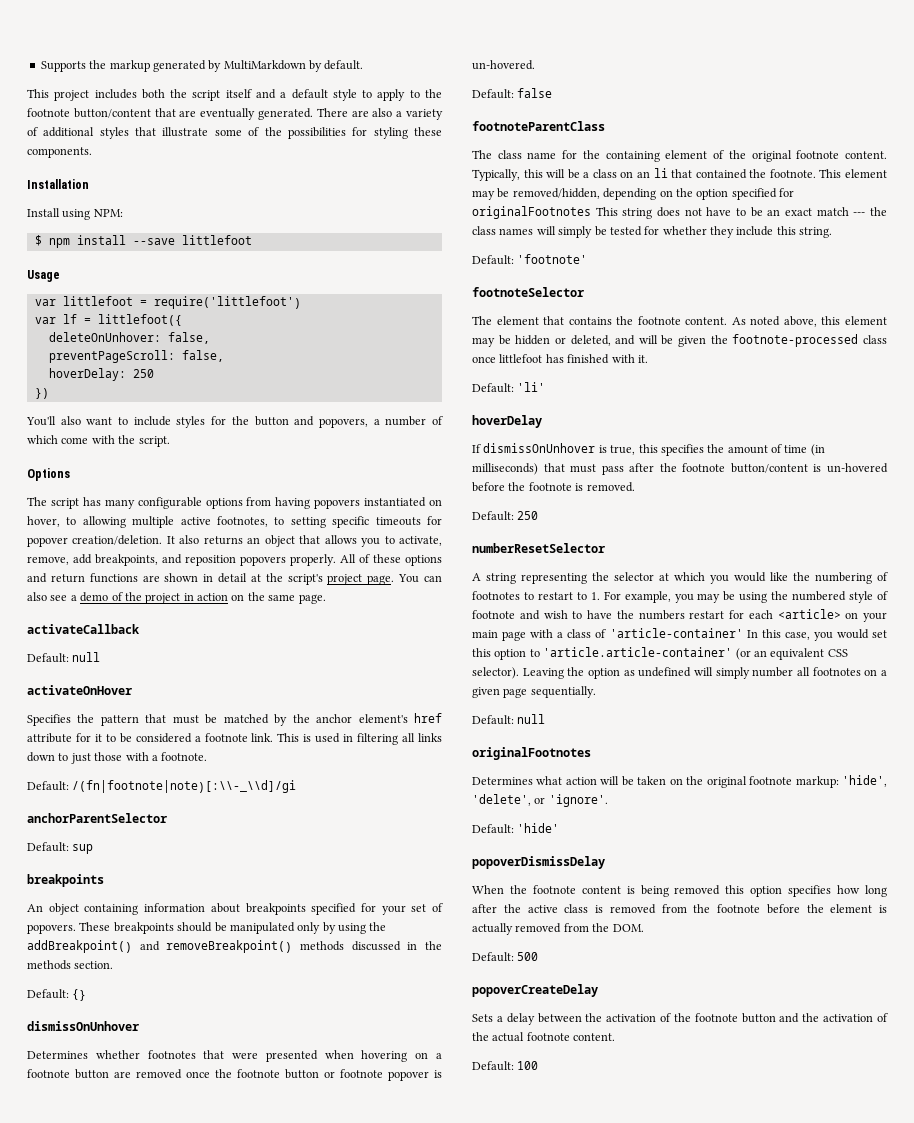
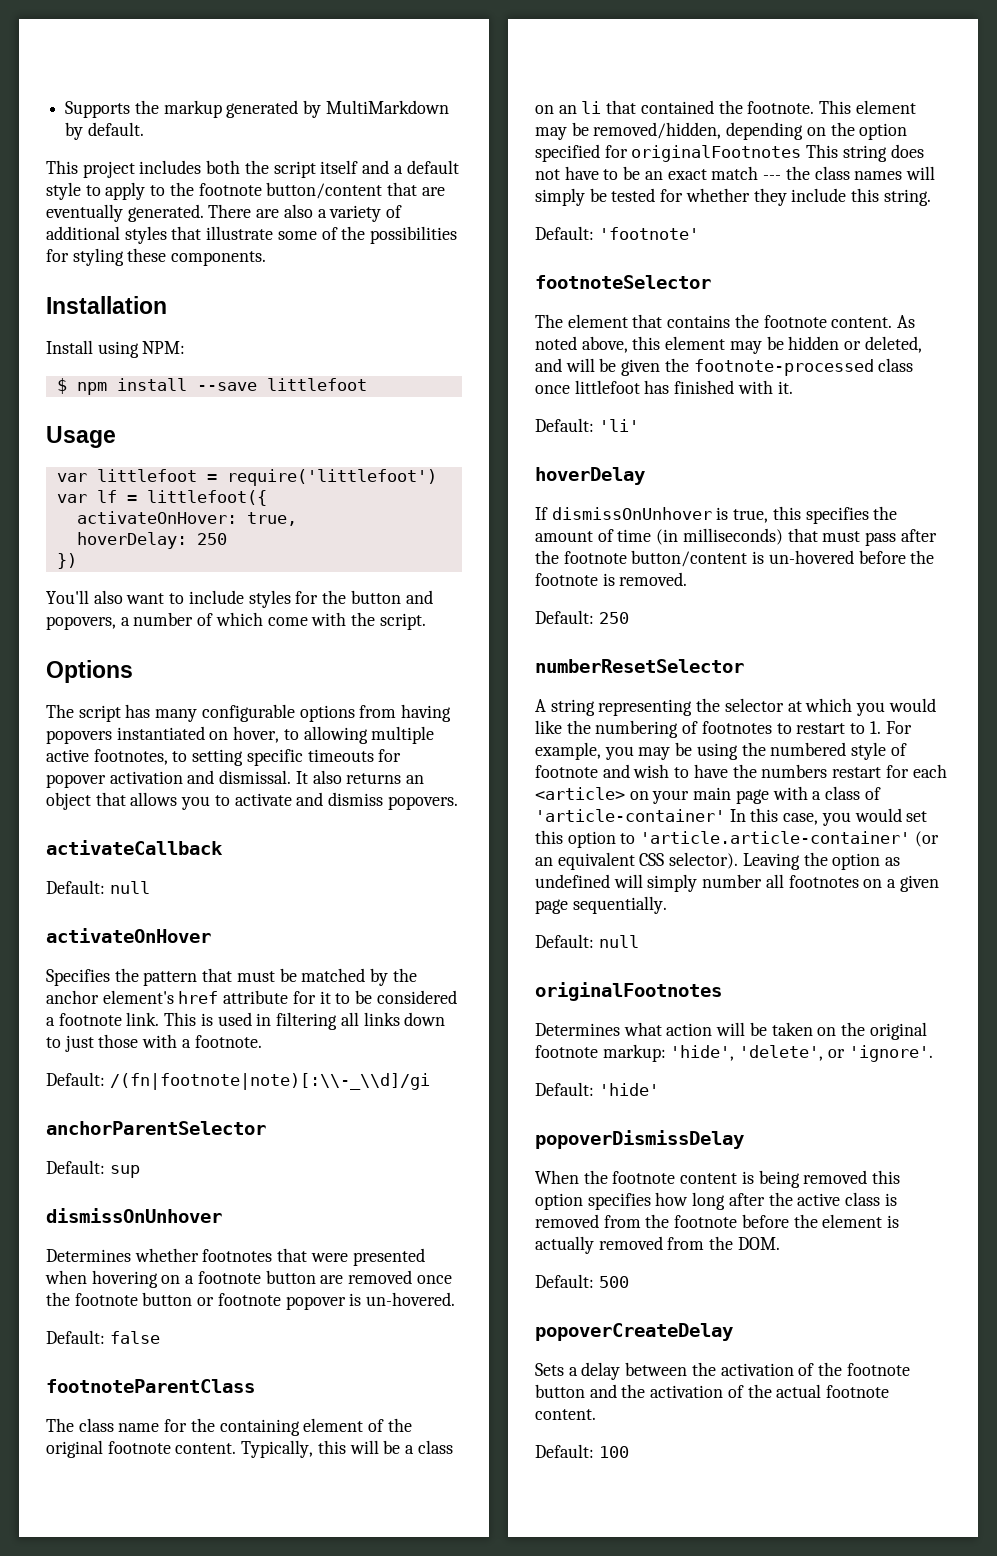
[48,332,210,344] [48,350,224,363] deleteOnUnhover: false, // preventPageScroll: false, -> [76,511,297,526] activateOnHover: true,
[72,535,163,545] creation/deletion. -> [109,770,292,784] activation and dismissal.
[398,536,442,546] [27,554,442,566] [27,573,443,585] [27,592,326,604] activate, remove, add breakpoints, and reposition popovers properly. All of these options and return functions are shown in detail at the script's project page. You can also see a demo of the project in action on the same page. -> [234,792,458,810] activate and dismiss popovers.
[27,874,104,887] [27,903,443,915] [27,922,387,934] [27,940,443,953] [27,960,114,970] [27,989,87,1001] // breakpoints // An object containing information about breakpoints specified for your set of popovers. These breakpoints should be manipulated only by using the addBreakpoint() and removeBreakpoint() methods discussed in the methods section. // Default: {} -> (140, 1171) none

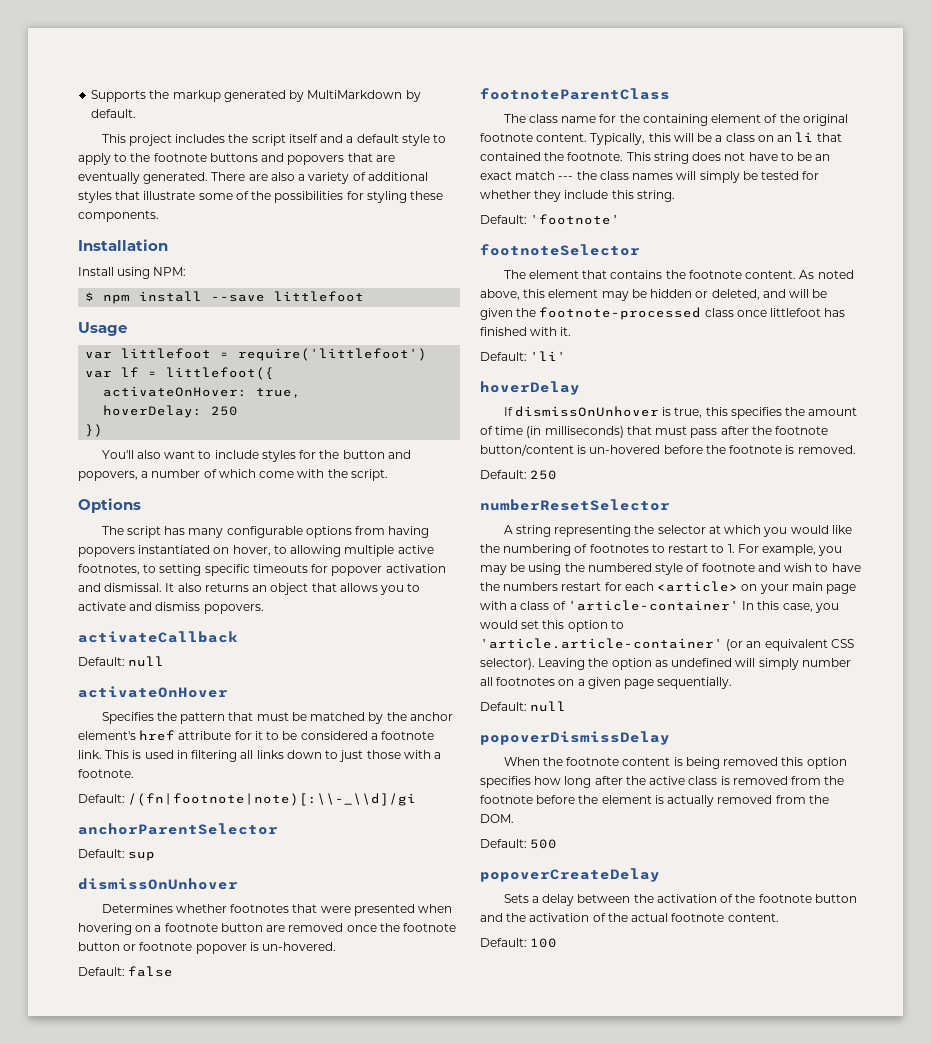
[206,160,241,174] both -> (226, 138) none
[266,182,383,199] button/content -> [209,153,345,165] buttons and popovers
[855,100,916,114] [535,122,908,140] [535,144,839,162] element may be removed/hidden, depending on the option specified for originalFootnotes This -> (651, 156) none
[535,982,722,1001] [535,1022,927,1040] [535,1044,933,1062] [535,1082,659,1096] // originalFootnotes // Determines what action will be taken on the original footnote markup: 'hide', 'delete', or 'ignore'. // Default: 'hide' -> (567, 706) none

